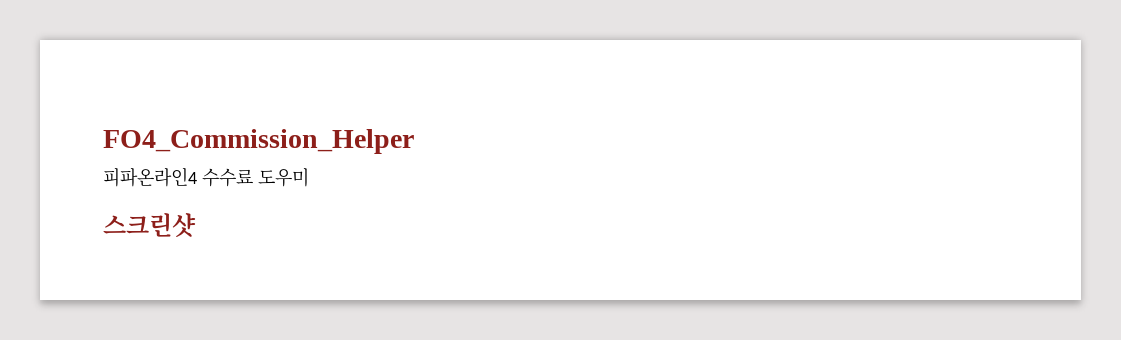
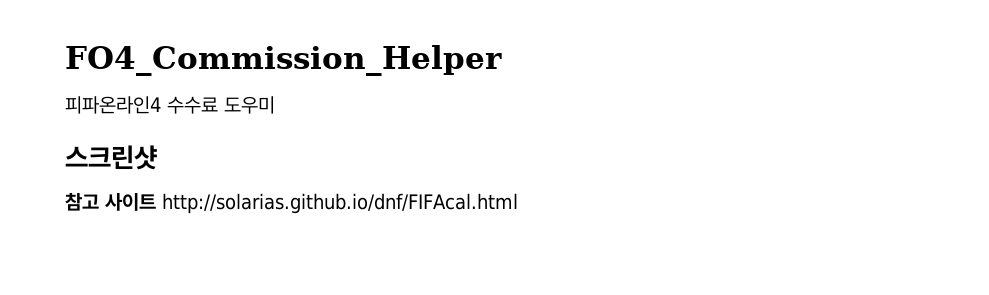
(196, 225) none -> [65,192,518,214] // 참고 사이트 http://solarias.github.io/dnf/FIFAcal.html

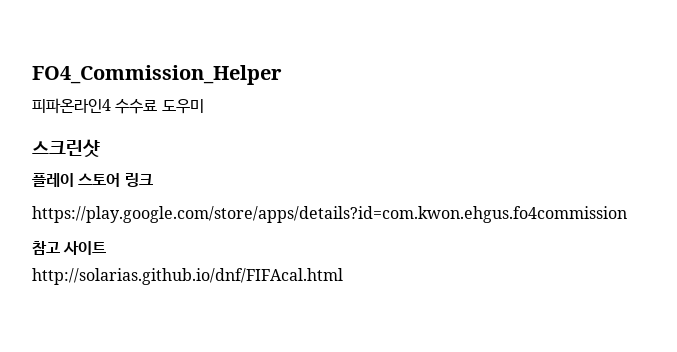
(157, 157) none -> [32,173,153,187] [32,206,627,223] // 플레이 스토어 링크 // https://play.google.com/store/apps/details?id=com.kwon.ehgus.fo4commission
(156, 202) none -> (107, 248) //

